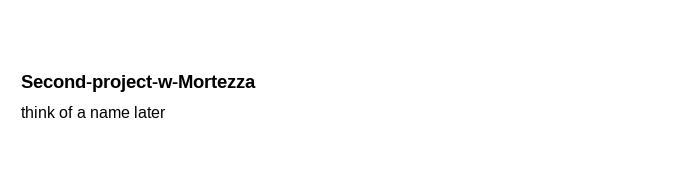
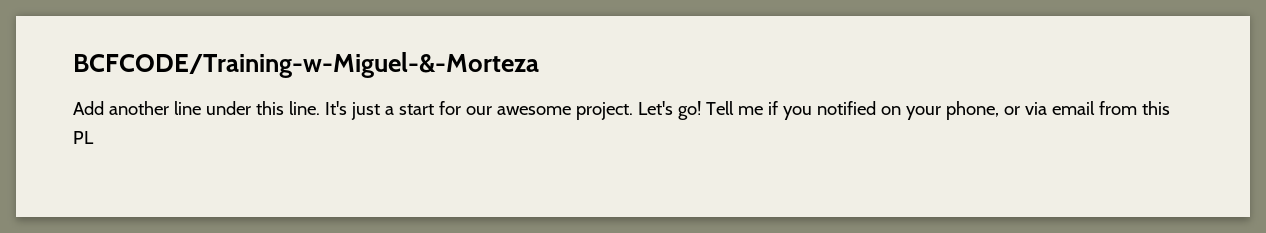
[21,75,256,92] [21,106,167,118] Second-project-w-Mortezza // think of a name later -> [73,52,539,78] [73,101,1170,120] [73,131,94,144] BCFCODE/Training-w-Miguel-&-Morteza // Add another line under this line. It's just a start for our awesome project. Let's go! Tell me if you notified on your phone, or via email from this PL

